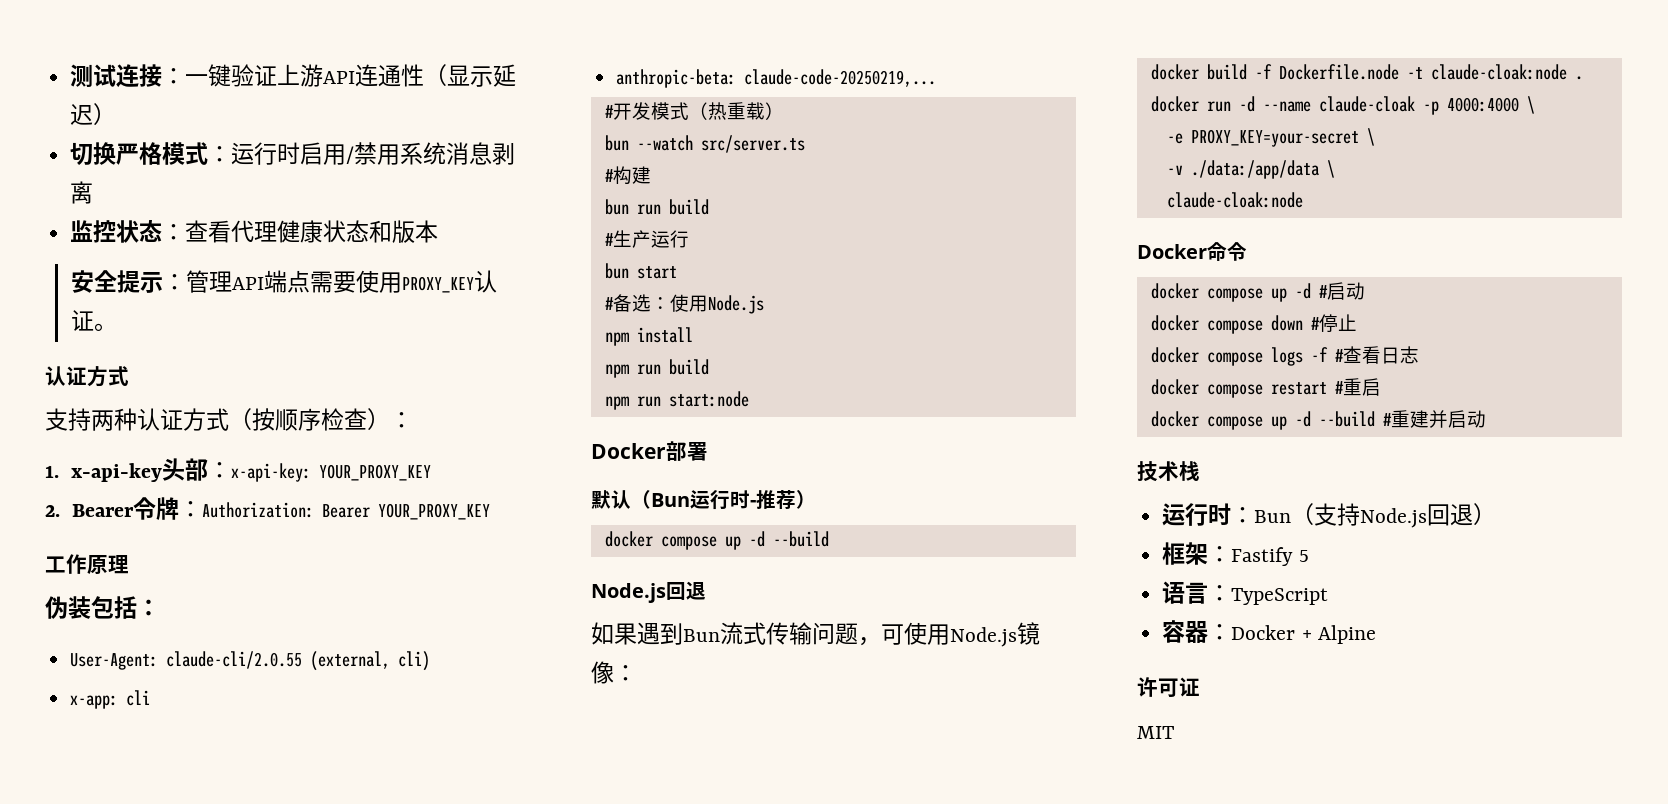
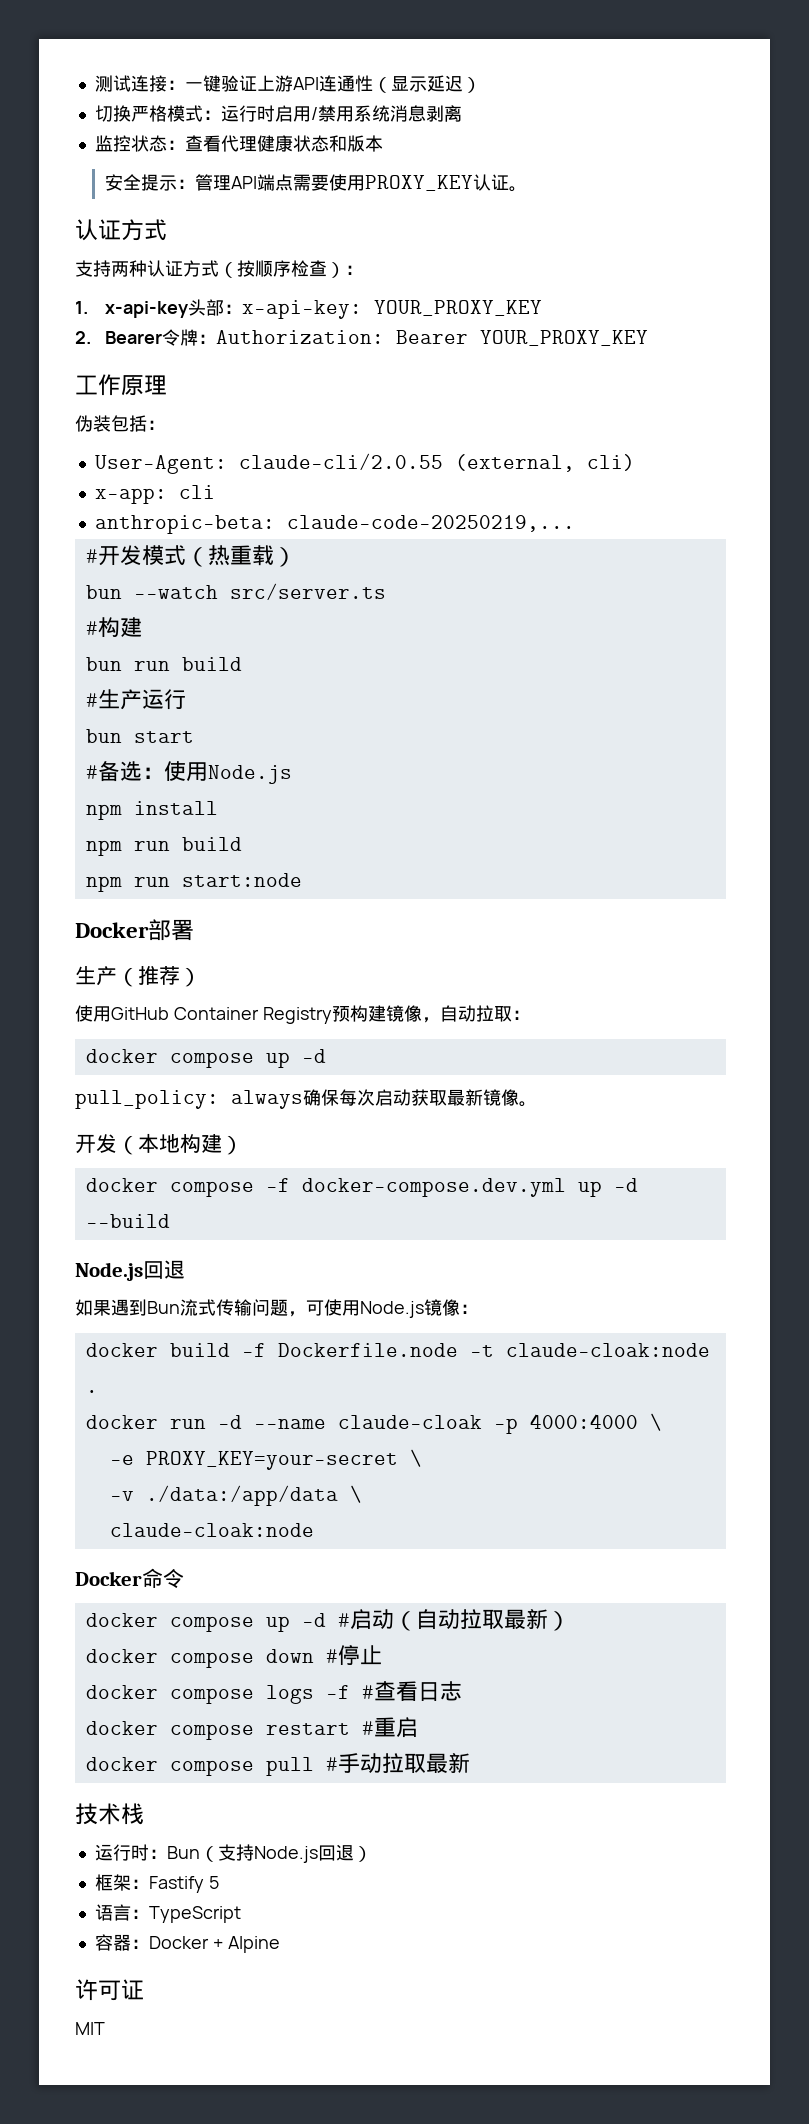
[591,490,816,510] [604,531,717,550] 默认（Bun运行时-推荐） // docker compose -> [75,965,201,987] [75,1005,530,1024] [85,1049,326,1068] [75,1089,537,1109] [75,1133,243,1155] [85,1178,566,1197] 生产（推荐） // 使用GitHub Container Registry预构建镜像，自动拉取： // docker compose up -d // pull_policy: always确保每次启动获取最新镜像。 // 开发（本地构建） // docker compose -f docker-compose.dev.yml
(1365, 291) none -> [393,1609,570,1631] （自动拉取最新）
[1270,410,1486,430] up -d --build #重建并启动 -> [265,1753,470,1776] pull #手动拉取最新

